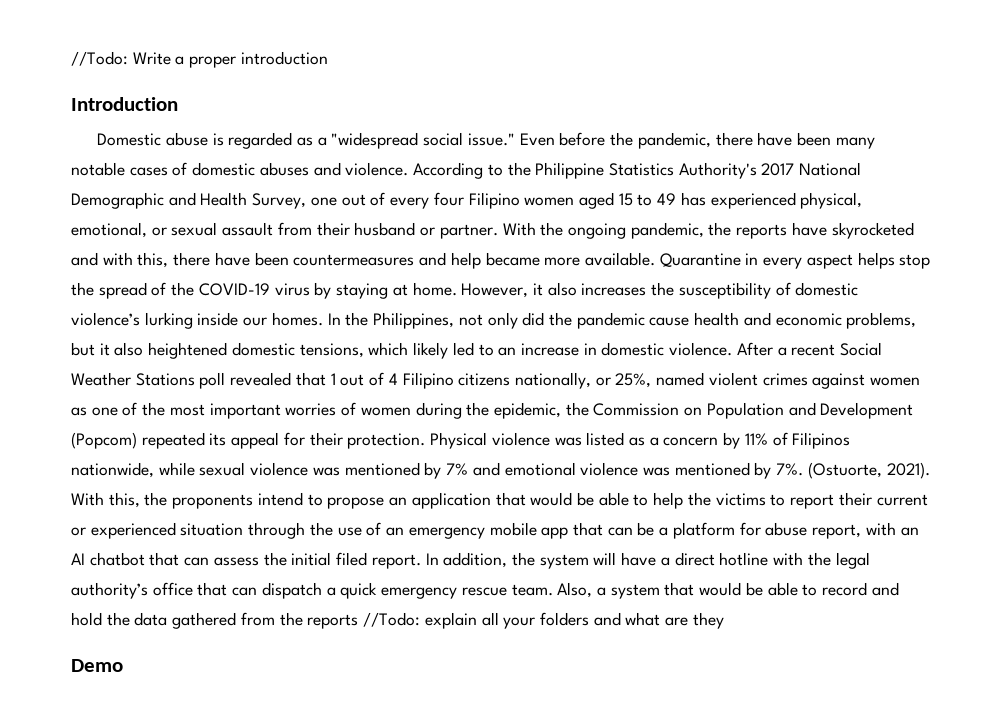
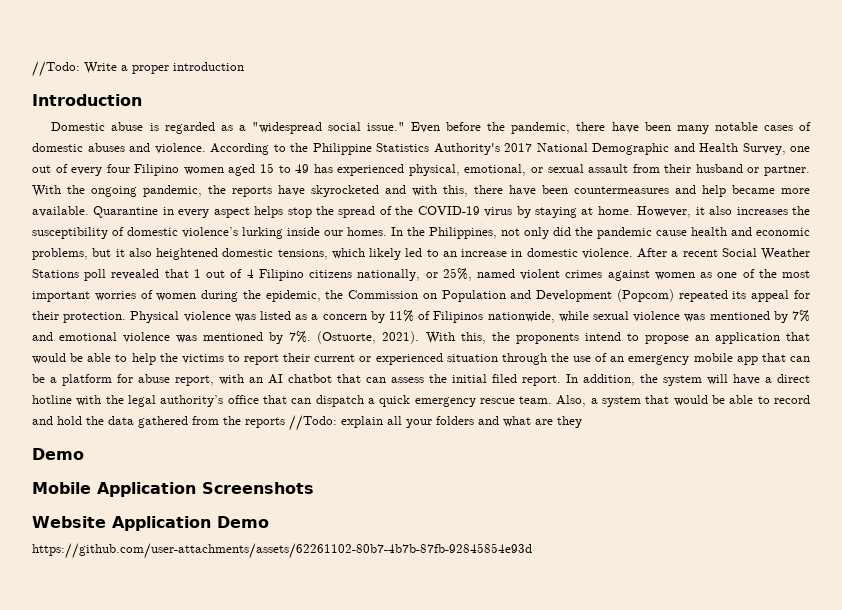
(123, 665) none -> [32,482,314,497] [32,516,269,531] [32,543,532,559] // Mobile Application Screenshots // Website Application Demo // https://github.com/user-attachments/assets/62261102-80b7-4b7b-87fb-92845854e93d

